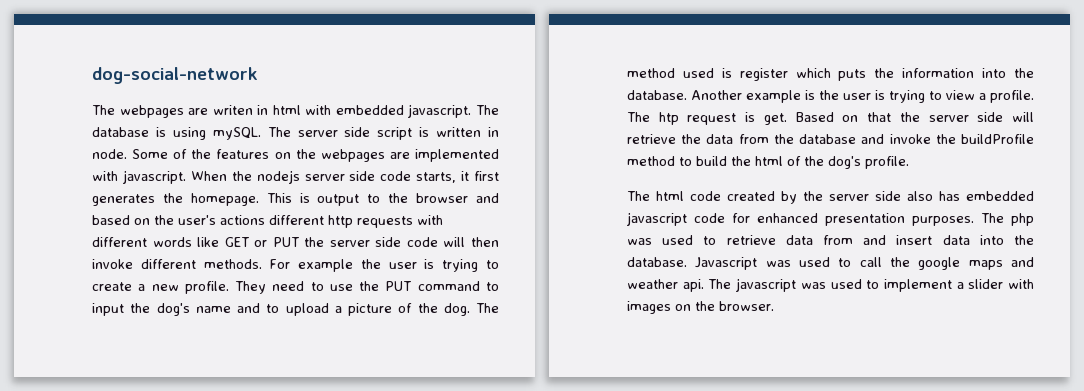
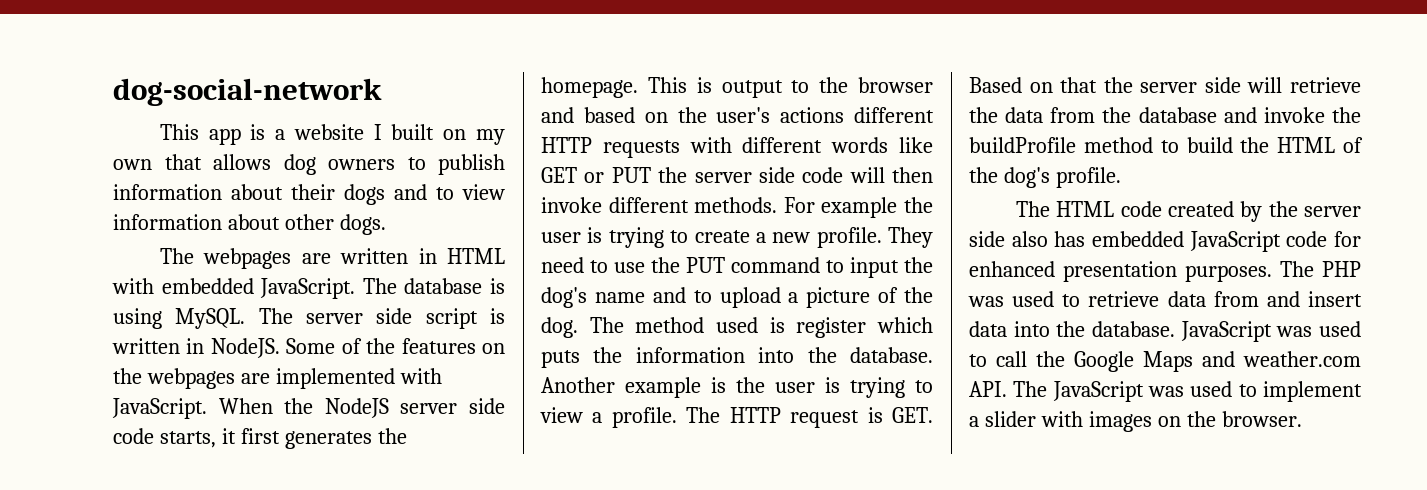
(258, 75) none -> [159,124,505,145] [113,154,505,175] [113,184,505,205] [113,214,386,235] // This app is a website I built on my own that allows dog owners to publish information about their dogs and to view information about other dogs.
[212,105,301,115] writen in html -> [340,248,506,264] written in HTML
[408,104,472,118] javascript. -> [260,278,356,299] JavaScript.
[212,127,261,140] mySQL. -> [175,308,246,329] MySQL.
[92,149,127,159] node. -> [210,338,280,358] NodeJS.
[122,170,186,184] javascript. -> [112,398,207,419] JavaScript.
[256,170,300,184] nodejs -> [324,398,389,418] NodeJS
[328,215,353,228] http -> [541,137,592,153] HTTP
[658,112,679,125] htp -> [729,407,781,423] HTTP
[763,113,787,125] get. -> [892,407,933,423] GET.
[755,156,783,166] html -> [1277,137,1336,153] HTML
[656,191,684,201] html -> [1056,201,1115,217] HTML
[627,212,687,226] javascript -> [1189,231,1281,252] JavaScript
[1011,213,1034,226] php -> [1322,261,1361,277] PHP
[695,257,758,270] Javascript -> [1180,321,1272,342] JavaScript
[918,257,1034,270] [627,278,797,292] google maps and weather api. The javascript -> [1074,351,1361,372] [969,381,1144,402] Google Maps and weather.com API. The JavaScript

